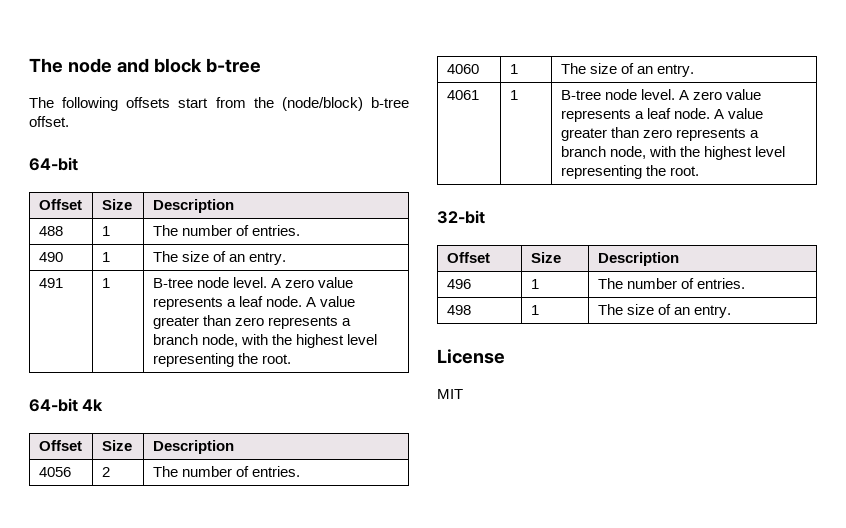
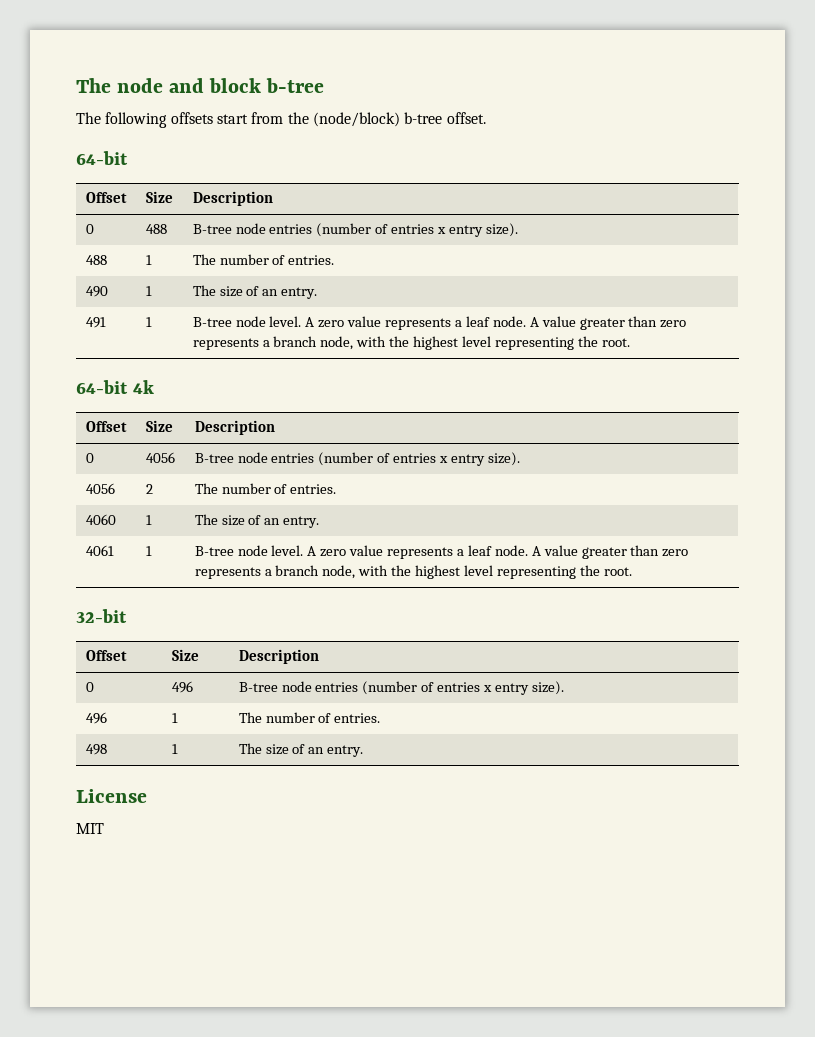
(234, 206) none -> [85,224,94,234] [145,224,167,234] [192,223,518,237] // 0 | 488 | B-tree node entries (number of entries x entry size).
(234, 447) none -> [85,453,94,463] [145,452,175,463] [194,452,520,466] // 0 | 4056 | B-tree node entries (number of entries x entry size).
(679, 259) none -> [85,682,94,692] [171,681,193,693] [238,681,564,695] // 0 | 496 | B-tree node entries (number of entries x entry size).

